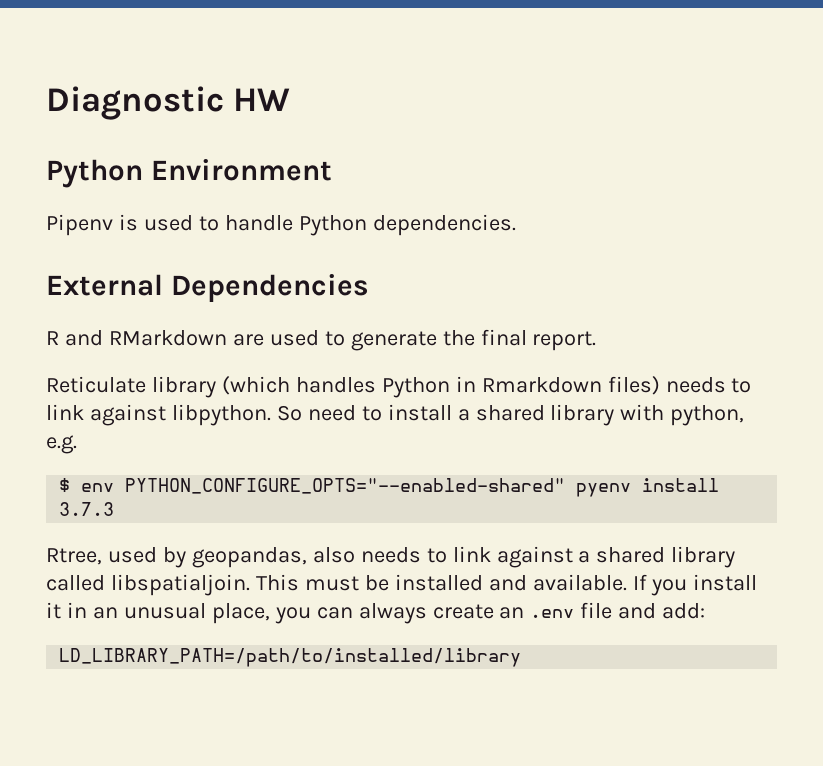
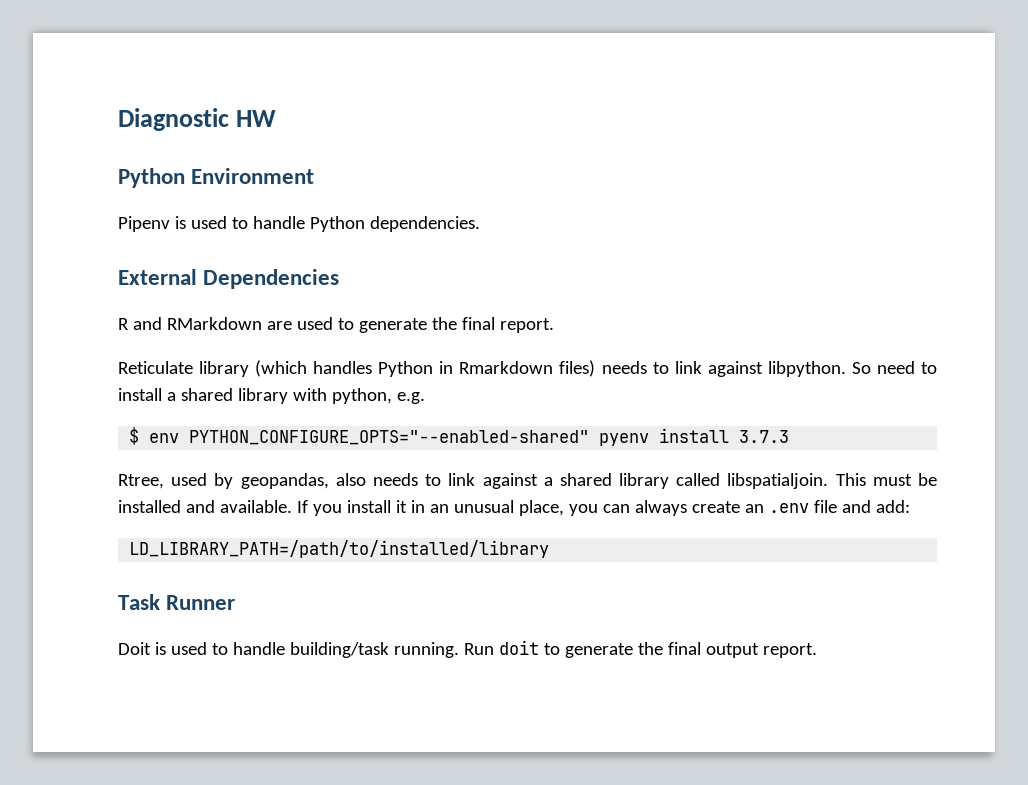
(522, 657) none -> [118,594,236,610] [118,640,817,658] // Task Runner // Doit is used to handle building/task running. Run doit to generate the final output report.

